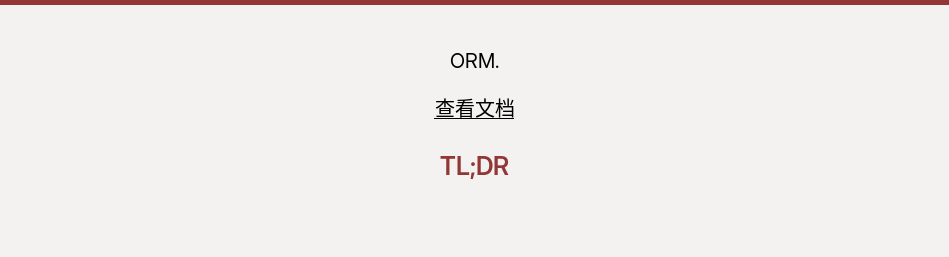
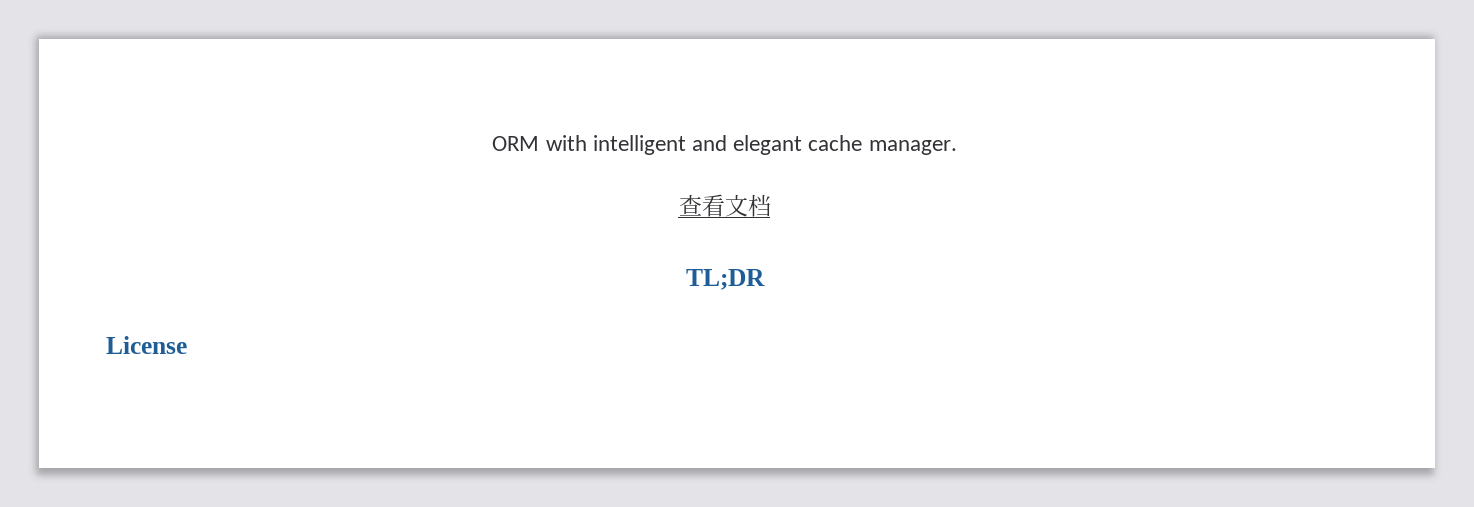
[450,53,499,68] ORM. -> [492,135,957,155] ORM with intelligent and elegant cache manager.
(509, 167) none -> [106,336,187,354] // License

